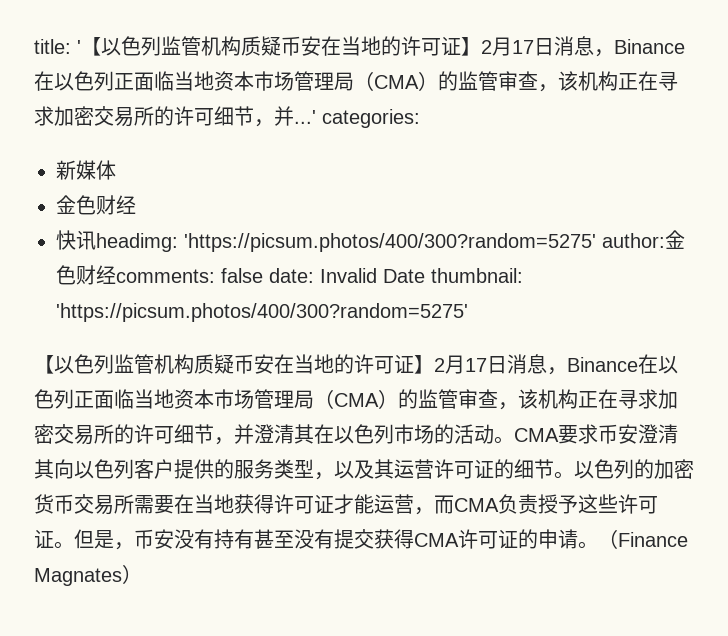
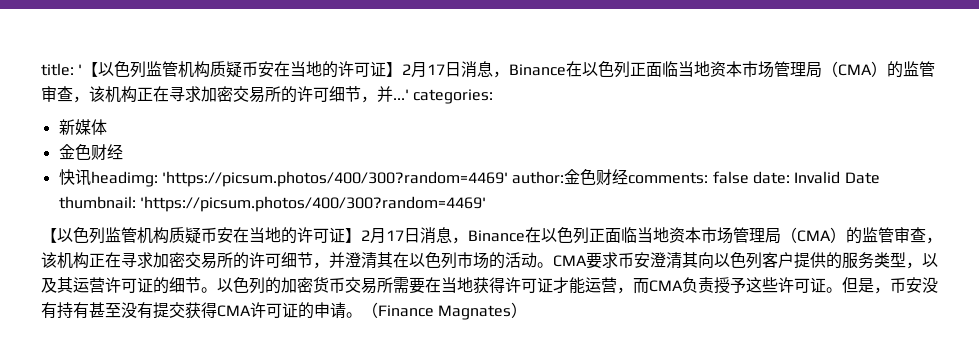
[184,233,596,252] 'https://picsum.photos/400/300?random=5275' -> [161,171,508,187] 'https://picsum.photos/400/300?random=4469'
[56,303,468,322] 'https://picsum.photos/400/300?random=5275' -> [139,196,486,212] 'https://picsum.photos/400/300?random=4469'

